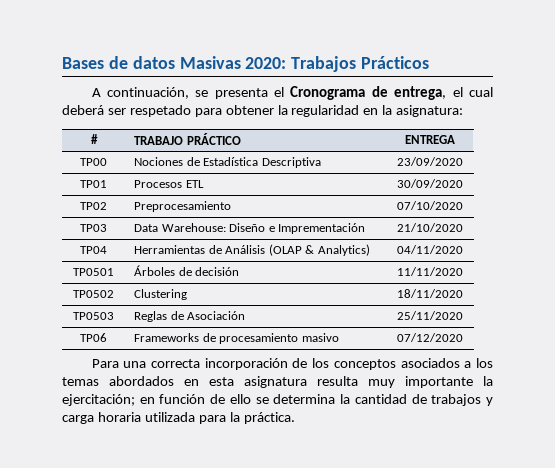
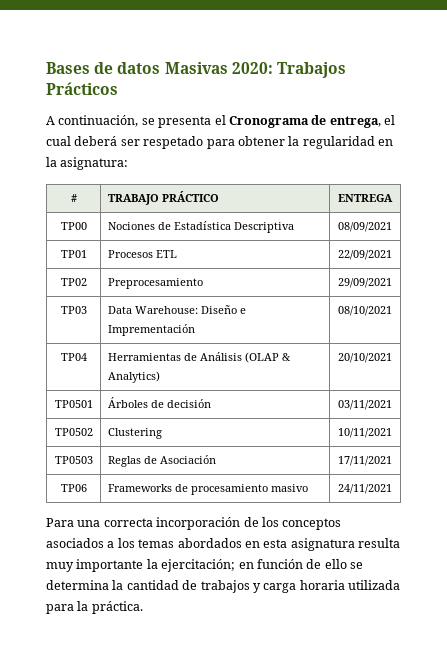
[397,157,463,166] 23/09/2020 -> [338,222,392,232] 08/09/2021
[397,179,463,188] 30/09/2020 -> [338,250,392,260] 22/09/2021
[397,201,463,210] 07/10/2020 -> [338,278,392,288] 29/09/2021
[397,223,463,232] 21/10/2020 -> [338,306,392,316] 08/10/2021
[397,245,463,254] 04/11/2020 -> [338,353,392,363] 20/10/2021
[397,267,463,276] 11/11/2020 -> [338,400,392,410] 03/11/2021
[397,289,463,298] 18/11/2020 -> [338,428,392,438] 10/11/2021
[397,311,463,320] 25/11/2020 -> [338,456,392,466] 17/11/2021
[397,333,463,342] 07/12/2020 -> [338,484,392,494] 24/11/2021

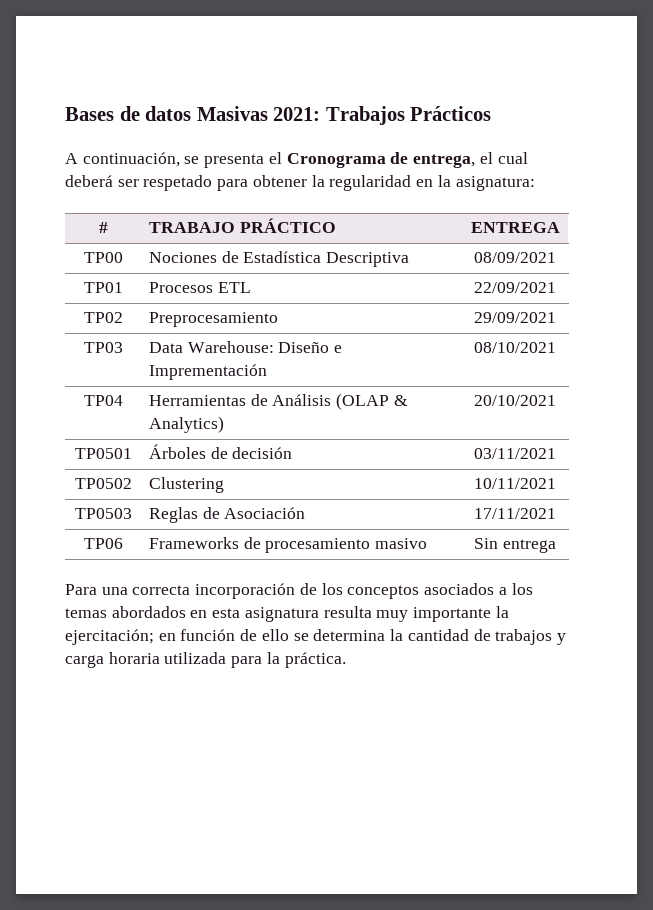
[231,62,273,74] 2020: -> [273,107,321,121] 2021:
[338,484,392,494] 24/11/2021 -> [474,538,556,553] Sin entrega

